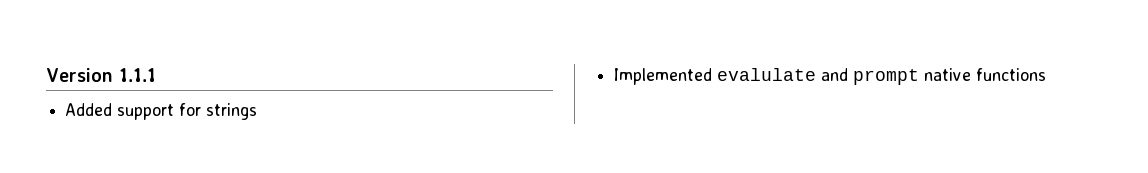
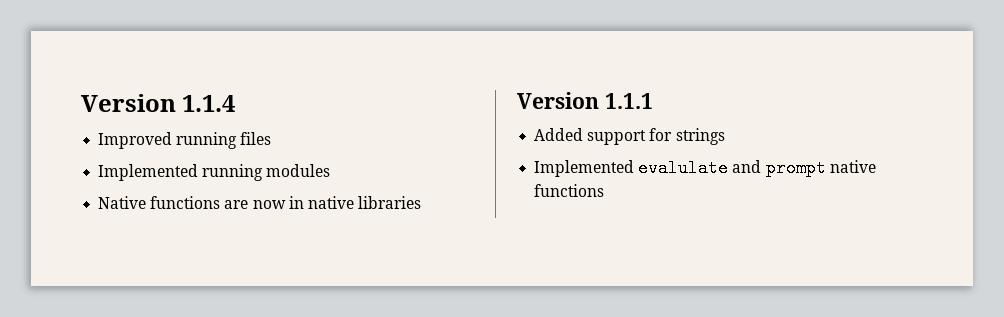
[46,68,113,82] Version -> [81,94,236,112] [98,132,272,149] [98,164,331,181] [98,196,422,209] [517,92,599,109] Version 1.1.4 // Improved running files // Implemented running modules // Native functions are now in native libraries // Version

